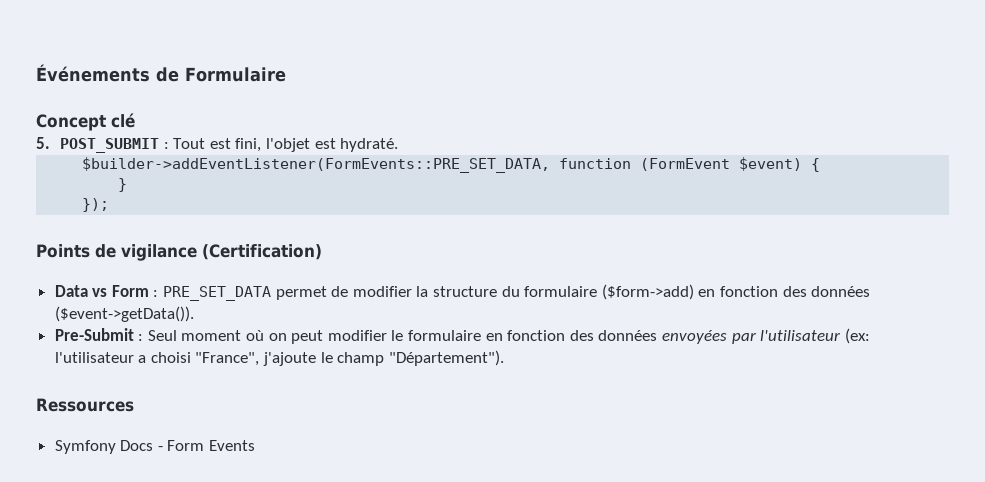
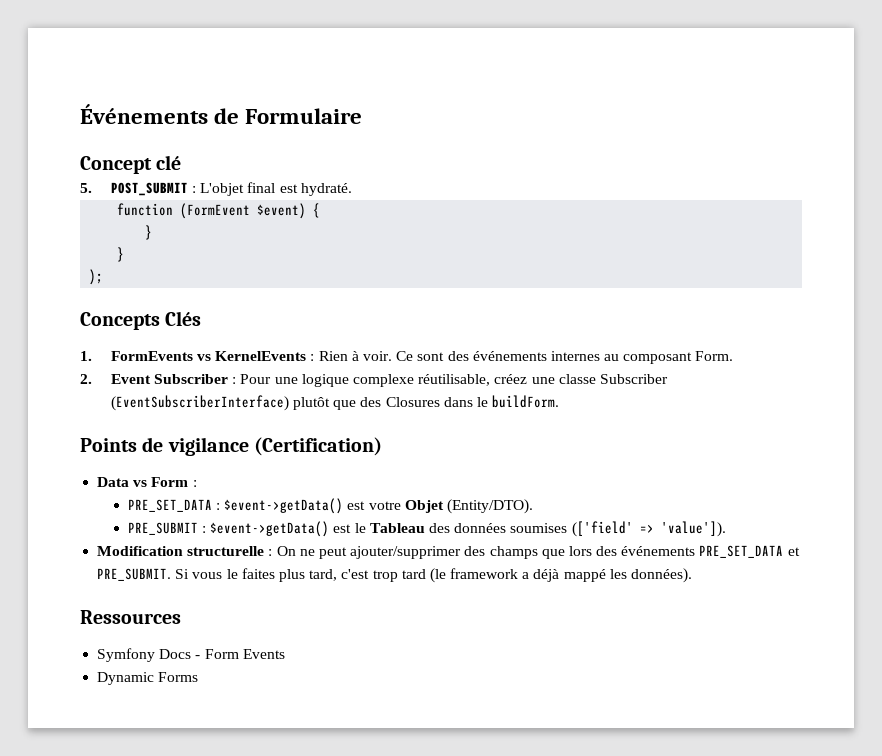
[173,138,311,152] Tout est fini, l'objet -> [200,182,276,196] L'objet final
[82,157,551,173] $builder->addEventListener(FormEvents::PRE_SET_DATA, -> (352, 189) none
[82,198,110,212] }); -> [117,247,125,262] [89,269,104,285] [80,311,202,330] [80,351,734,364] [80,374,668,387] [110,395,560,411] } // ); // Concepts Clés // 1. FormEvents vs KernelEvents : Rien à voir. Ce sont des événements internes au composant Form. // 2. Event Subscriber : Pour une logique complexe réutilisable, créez une classe Subscriber (EventSubscriberInterface) plutôt que des Closures dans le buildForm.
[163,284,871,301] [54,306,194,322] [54,328,870,344] [54,350,504,366] PRE_SET_DATA permet de modifier la structure du formulaire ($form->add) en fonction des données ($event->getData()). // Pre-Submit : Seul moment où on peut modifier le formulaire en fonction des données envoyées par l'utilisateur (ex: l'utilisateur a choisi "France", j'ajoute le champ "Département"). -> [127,498,534,514] [127,521,726,537] [97,545,800,559] [97,568,693,583] // PRE_SET_DATA : $event->getData() est votre Objet (Entity/DTO). // PRE_SUBMIT : $event->getData() est le Tableau des données soumises (['field' => 'value']). // Modification structurelle : On ne peut ajouter/supprimer des champs que lors des événements PRE_SET_DATA et PRE_SUBMIT. Si vous le faites plus tard, c'est trop tard (le framework a déjà mappé les données).
(256, 445) none -> [97,672,199,685] // Dynamic Forms

